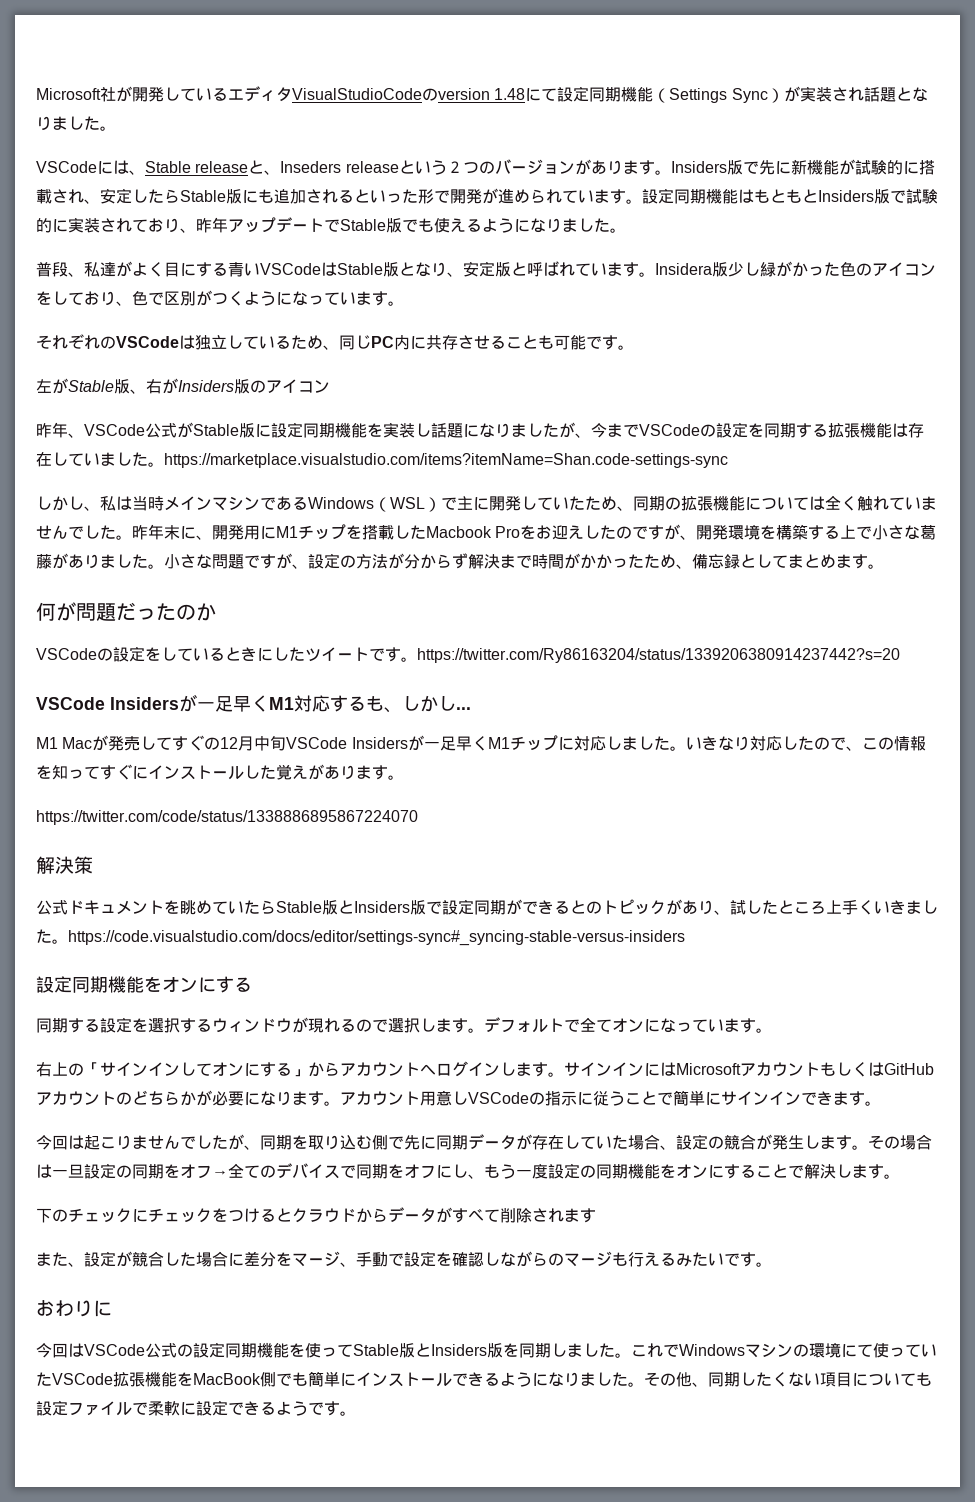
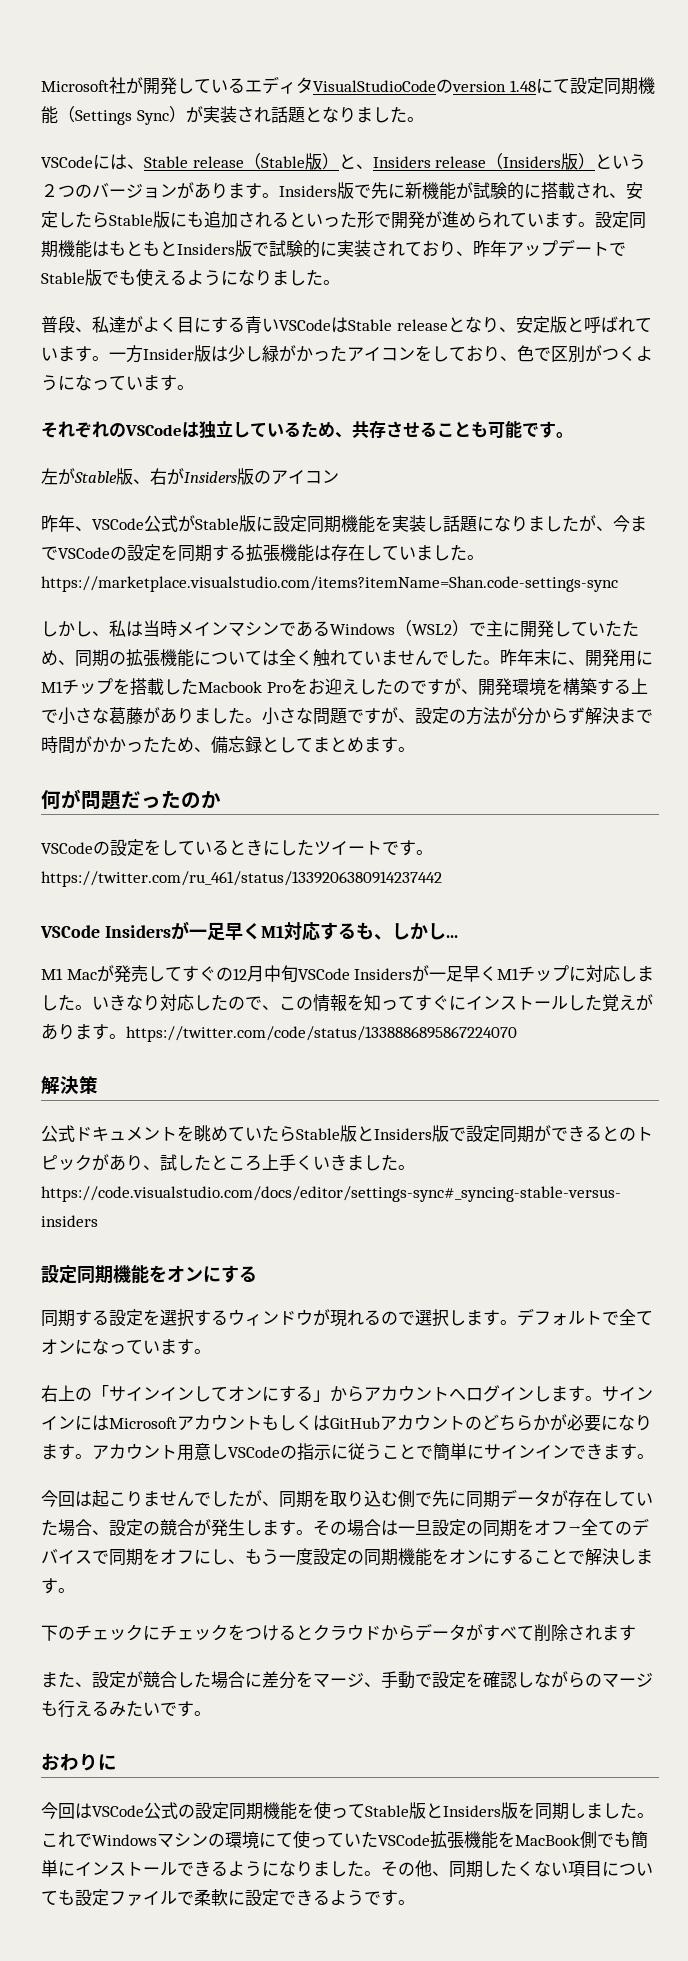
[248,160,399,175] と、Inseders release -> [243,153,596,170] （Stable版）と、Insiders release（Insiders版）
[383,262,399,277] 版 -> [396,319,448,331] release
[655,262,728,277] Insidera版 -> [109,345,228,363] 一方Insider版は
[840,262,872,277] 色の -> (347, 353) none
[339,335,426,350] 同じPC内に -> (352, 435) none
[390,497,425,509] WSL -> [412,624,452,635] WSL2
[417,648,900,663] https://twitter.com/Ry86163204/status/1339206380914237442?s=20 -> [41,871,442,887] https://twitter.com/ru_461/status/1339206380914237442
(404, 777) // -> (126, 1036) none

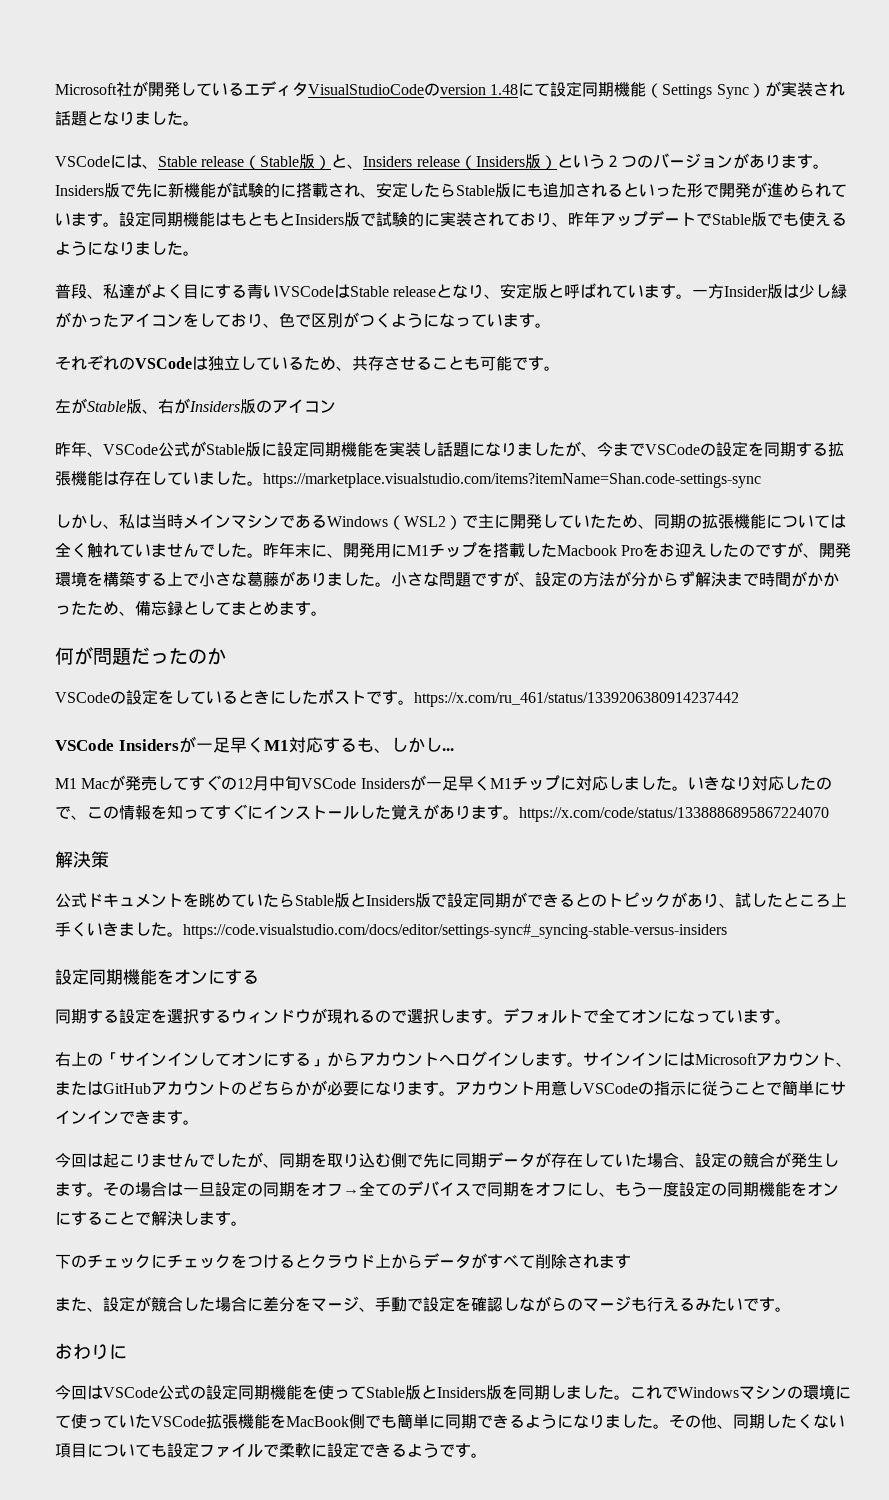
[314,841,365,855] ツイー -> [318,689,350,705] ポス
[41,871,442,887] https://twitter.com/ru_461/status/1339206380914237442 -> [414,692,739,707] https://x.com/ru_461/status/1339206380914237442
[126,1026,517,1042] https://twitter.com/code/status/1338886895867224070 -> [519,807,829,822] https://x.com/code/status/1338886895867224070
[262,1414,313,1431] もしく -> [836,1062,852,1067] [55,1081,87,1095] 、また
(381, 1633) none -> [375,1254,391,1268] 上
[75,1862,177,1876] インストール -> [445,1414,477,1429] 同期

